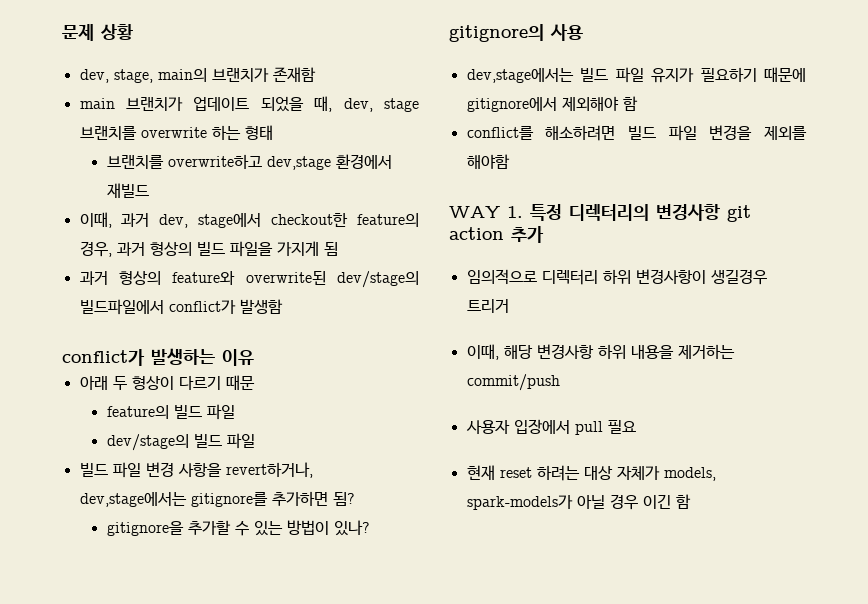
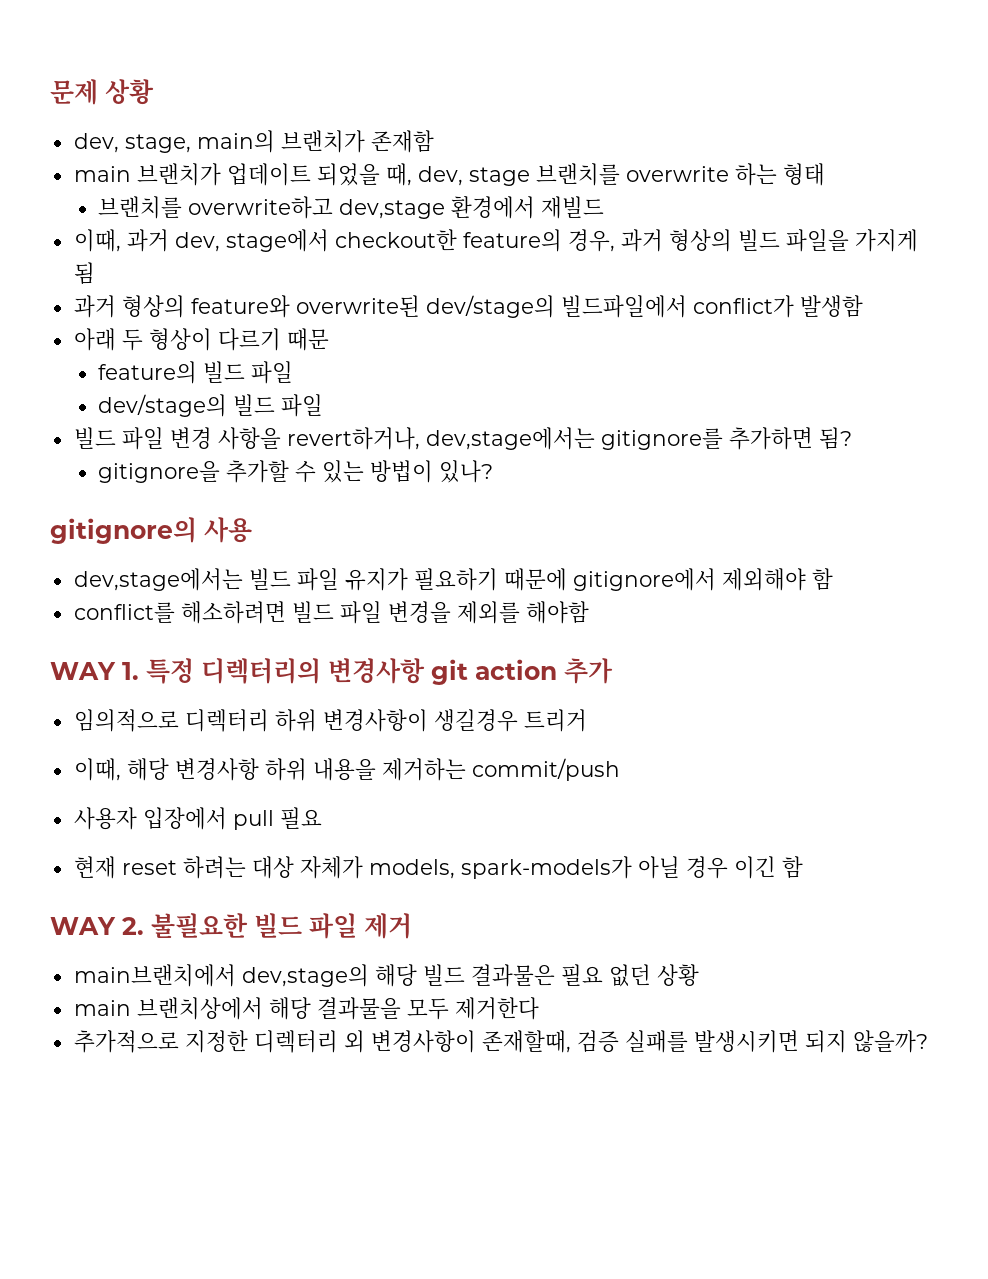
[62,348,254,366] // conflict가 발생하는 이유 -> (863, 306) none
(691, 501) none -> [50,913,412,939] [73,964,699,987] [73,997,539,1020] [73,1030,928,1053] // WAY 2. 불필요한 빌드 파일 제거 // main브랜치에서 dev,stage의 해당 빌드 결과물은 필요 없던 상황 // main 브랜치상에서 해당 결과물을 모두 제거한다 // 추가적으로 지정한 디렉터리 외 변경사항이 존재할때, 검증 실패를 발생시키면 되지 않을까?

